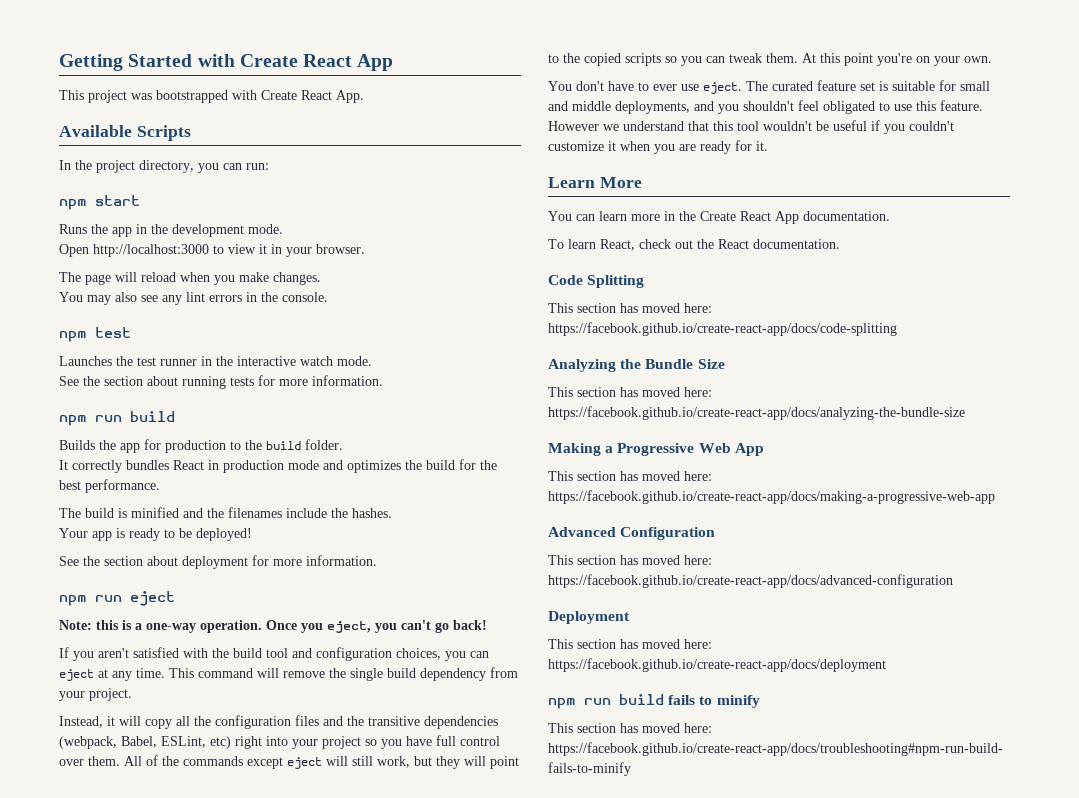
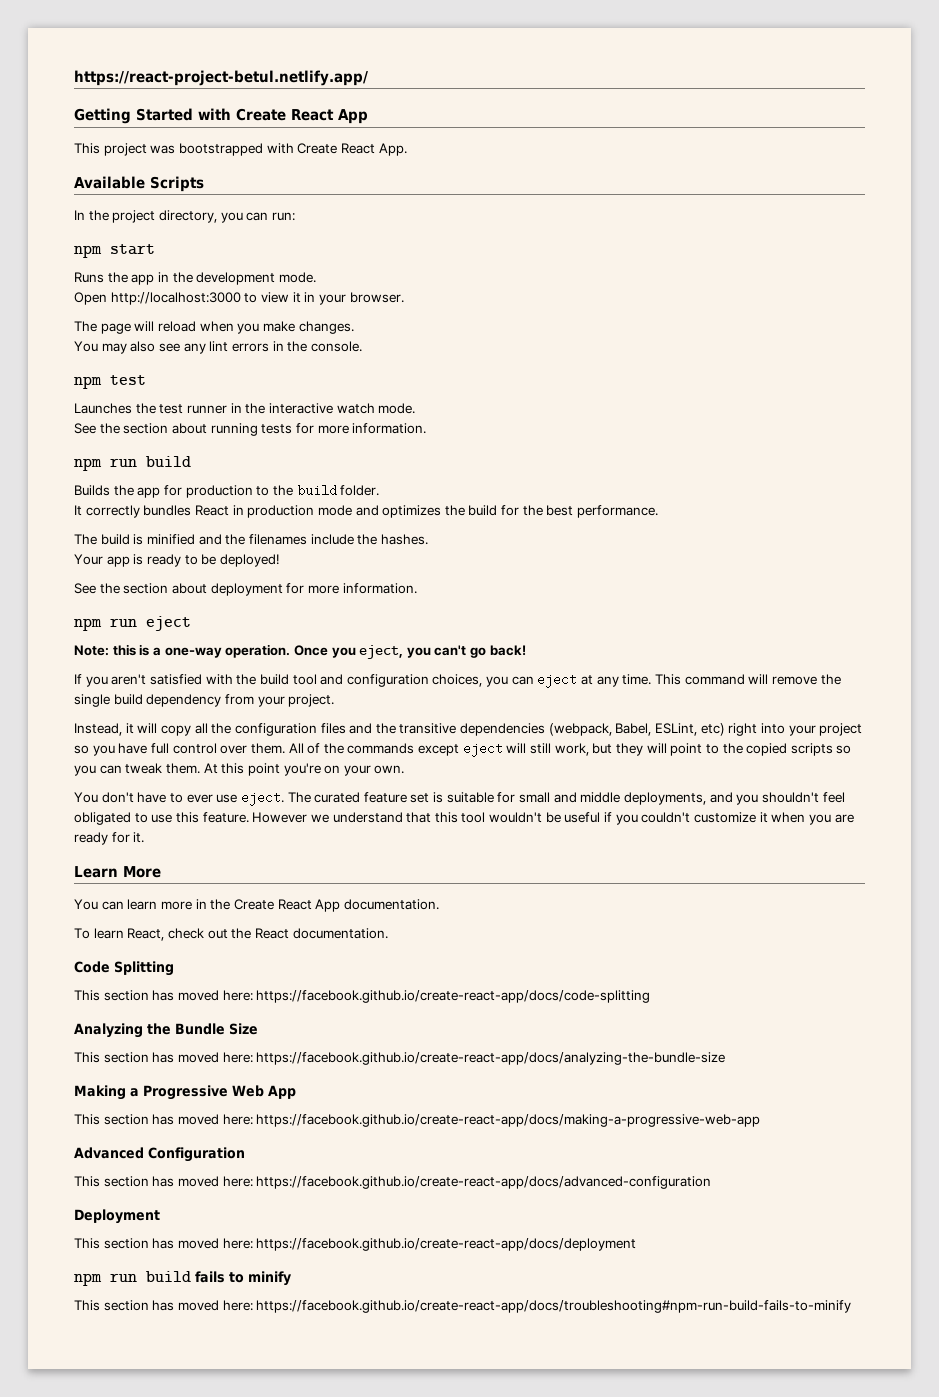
(59, 62) none -> [74,70,368,86] https://react-project-betul.netlify.app/ //

